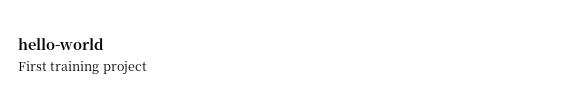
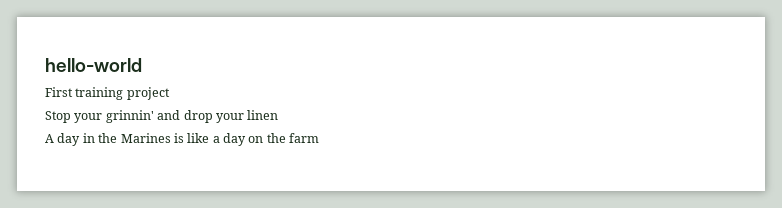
(147, 68) none -> [45,110,279,123] [45,133,320,146] // Stop your grinnin' and drop your linen // A day in the Marines is like a day on the farm

